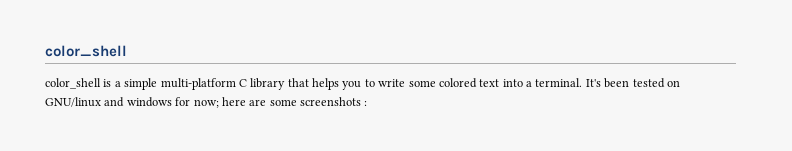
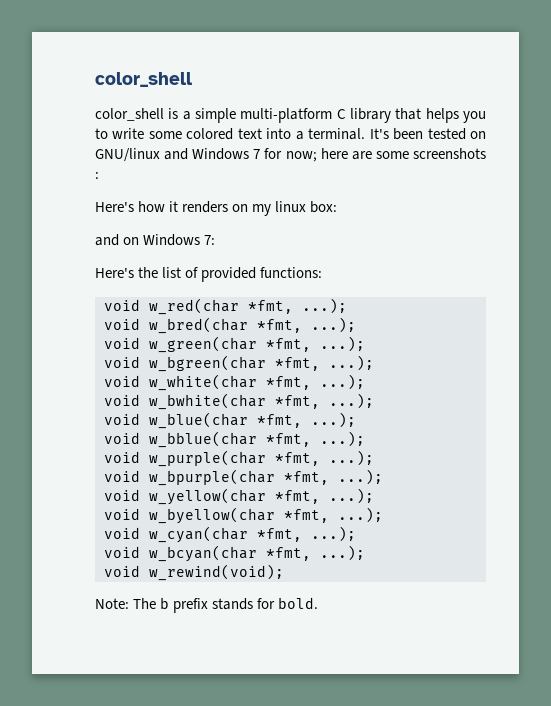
[126,97,172,107] windows -> [192,148,261,160] Windows 7
(368, 103) none -> [95,201,338,216] [95,234,216,246] [95,267,323,282] [104,298,347,315] [104,317,356,334] [104,336,365,353] [104,355,374,372] [104,374,365,391] [104,393,374,410] [104,412,356,429] [104,431,365,448] [104,450,374,467] [104,469,383,486] [104,488,374,505] [104,507,383,524] [104,526,356,543] [104,545,365,562] [104,564,284,581] [95,597,319,613] // Here's how it renders on my linux box: // and on Windows 7: // Here's the list of provided functions: // void w_red(char *fmt, ...); // void w_bred(char *fmt, ...); // void w_green(char *fmt, ...); // void w_bgreen(char *fmt, ...); // void w_white(char *fmt, ...); // void w_bwhite(char *fmt, ...); // void w_blue(char *fmt, ...); // void w_bblue(char *fmt, ...); // void w_purple(char *fmt, ...); // void w_bpurple(char *fmt, ...); // void w_yellow(char *fmt, ...); // void w_byellow(char *fmt, ...); // void w_cyan(char *fmt, ...); // void w_bcyan(char *fmt, ...); // void w_rewind(void); // Note: The b prefix stands for bold.

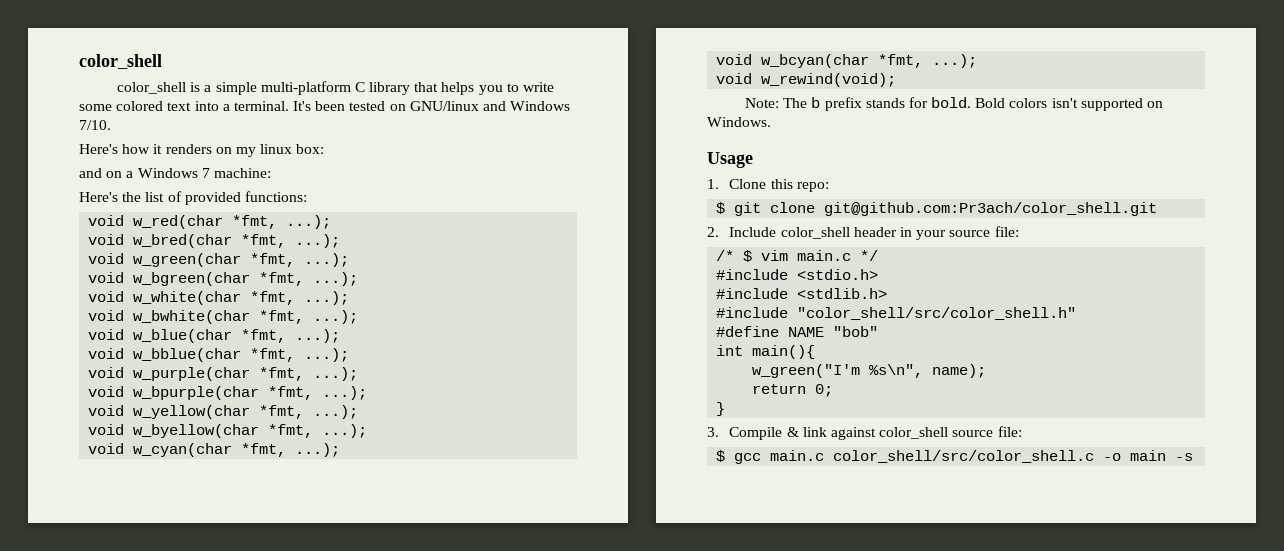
[253,148,486,162] [95,172,99,179] 7 for now; here are some screenshots : -> [79,120,111,130] 7/10.
[143,234,216,246] Windows 7: -> [126,168,271,178] a Windows 7 machine:
(319, 603) none -> [975,98,1164,111] [707,117,771,127] [707,152,753,168] [707,179,829,192] [716,202,1158,216] [707,226,1019,240] [716,250,879,262] [716,269,879,280] [716,288,888,299] [716,307,1077,320] [716,326,879,337] [716,345,816,359] [752,364,987,378] [752,384,834,397] [716,402,726,416] [707,426,1022,440] [716,450,1194,464] Bold colors isn't supported on Windows. // Usage // 1. Clone this repo: // $ git clone git@github.com:Pr3ach/color_shell.git // 2. Include color_shell header in your source file: // /* $ vim main.c */ // #include <stdio.h> // #include <stdlib.h> // #include "color_shell/src/color_shell.h" // #define NAME "bob" // int main(){ // w_green("I'm %s\n", name); // return 0; // } // 3. Compile & link against color_shell source file: // $ gcc main.c color_shell/src/color_shell.c -o main -s

